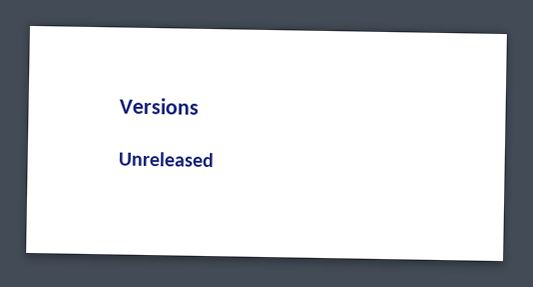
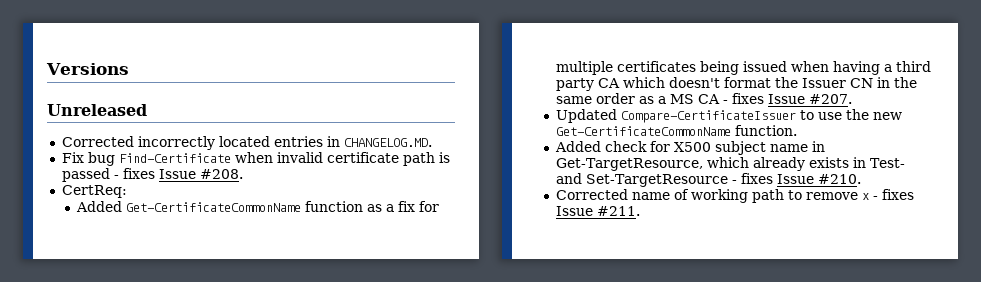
(214, 159) none -> [61,136,432,150] [61,152,450,166] [61,168,243,182] [61,185,127,198] [76,201,440,212] [556,61,932,75] [556,77,918,91] [556,93,853,104] [556,109,903,123] [556,125,798,136] [555,141,826,155] [556,157,905,171] [556,173,861,187] [556,189,915,203] [556,206,641,216] // Corrected incorrectly located entries in CHANGELOG.MD. // Fix bug Find-Certificate when invalid certificate path is passed - fixes Issue #208. // CertReq: // Added Get-CertificateCommonName function as a fix for multiple certificates being issued when having a third party CA which doesn't format the Issuer CN in the same order as a MS CA - fixes Issue #207. // Updated Compare-CertificateIssuer to use the new Get-CertificateCommonName function. // Added check for X500 subject name in Get-TargetResource, which already exists in Test- and Set-TargetResource - fixes Issue #210. // Corrected name of working path to remove x - fixes Issue #211.

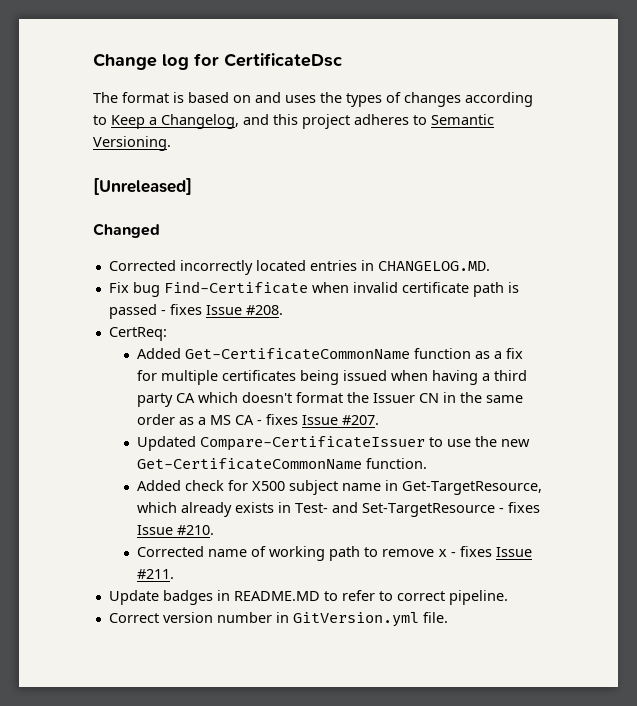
[46,63,129,75] [47,104,147,116] Versions // Unreleased -> [93,53,343,70] [93,92,533,107] [93,114,494,129] [93,136,171,151] [93,178,192,195] [93,223,160,238] Change log for CertificateDsc // The format is based on and uses the types of changes according to Keep a Changelog, and this project adheres to Semantic Versioning. // [Unreleased] // Changed
(641, 211) none -> [108,590,508,605] [108,612,448,627] // Update badges in README.MD to refer to correct pipeline. // Correct version number in GitVersion.yml file.

